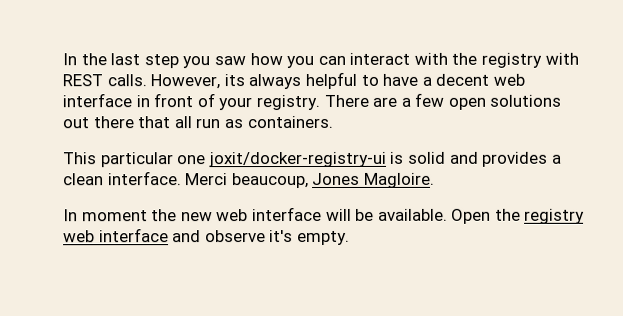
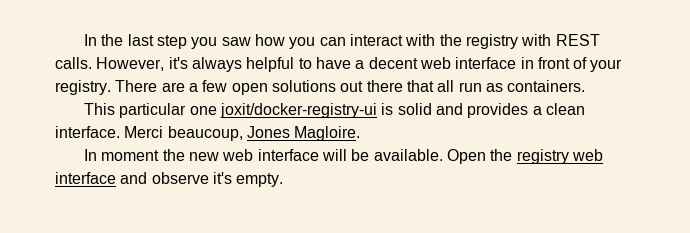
[223,74,245,87] its -> [168,57,188,69] it's

